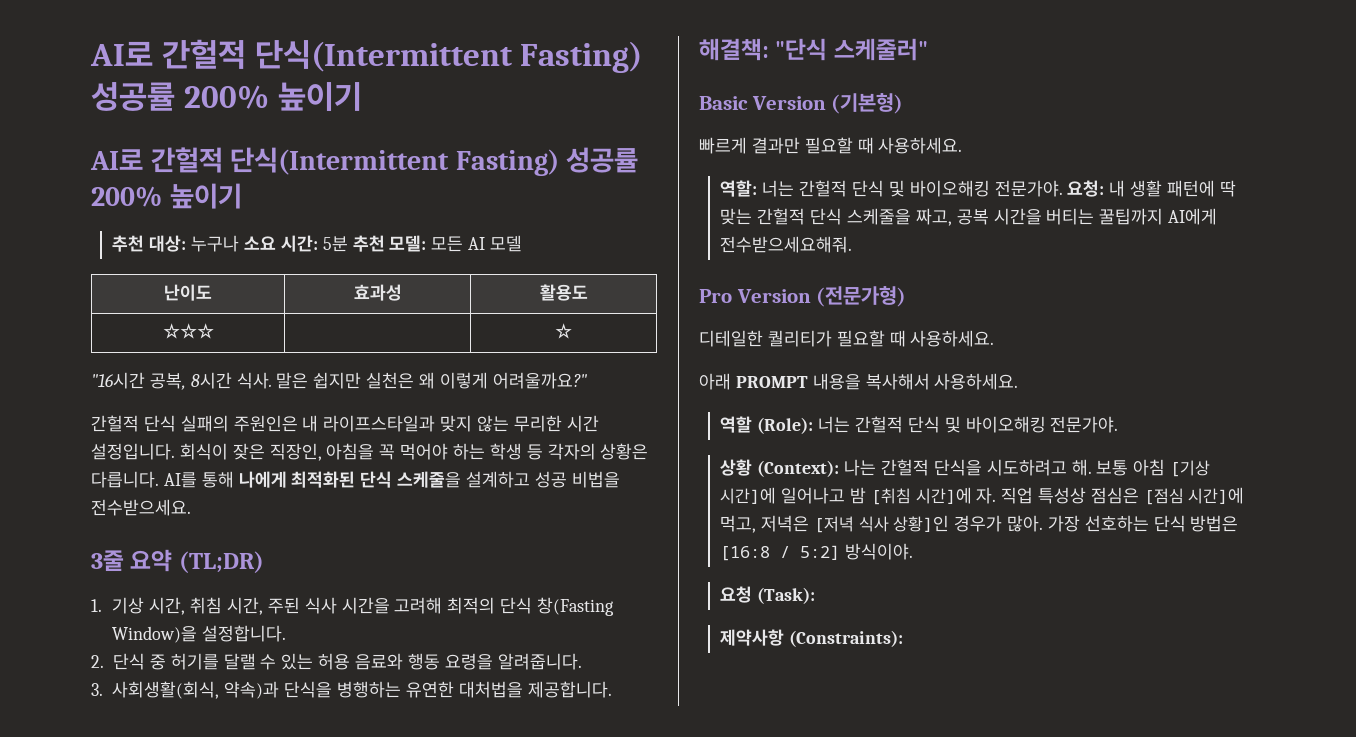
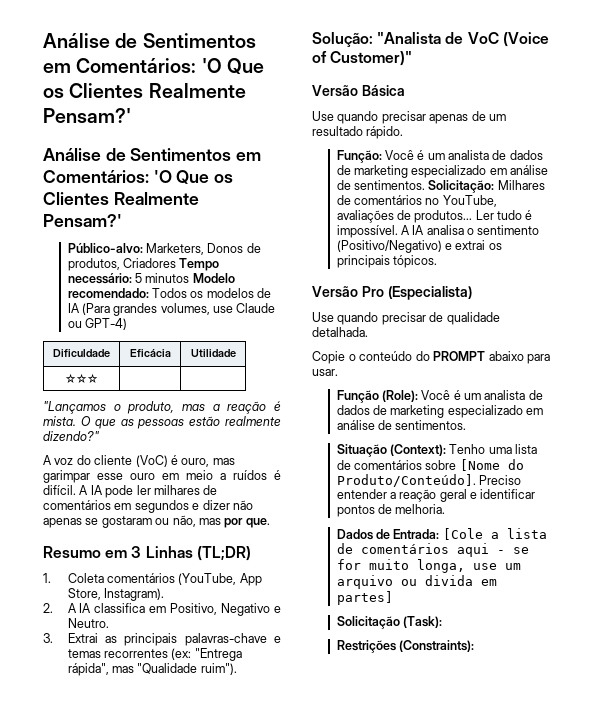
[90,39,643,73] [91,82,362,111] [90,147,639,176] [91,183,242,209] [112,235,522,252] [164,284,212,301] [353,284,402,301] [539,284,588,301] [162,323,214,339] [555,323,572,339] [91,372,587,390] [91,415,599,432] [91,443,649,461] [91,471,620,488] [91,499,191,516] [91,549,264,573] [91,597,614,616] [112,625,287,643] [91,653,582,670] [91,681,612,699] [699,38,928,61] [699,93,904,114] [699,137,963,154] [720,180,1236,197] [720,208,1218,226] [720,236,853,253] [699,286,907,307] [699,330,995,347] [699,373,1019,390] [720,416,1119,434] [720,459,1211,477] [720,487,1245,505] [720,515,1239,533] [720,543,914,561] [720,586,753,603] AI로 간헐적 단식(Intermittent Fasting) 성공률 200% 높이기 // AI로 간헐적 단식(Intermittent Fasting) 성공률 200% 높이기 // 추천 대상: 누구나 소요 시간: 5분 추천 모델: 모든 AI 모델 // 난이도 | 효과성 | 활용도 // ☆☆☆ | | ☆ // "16시간 공복, 8시간 식사. 말은 쉽지만 실천은 왜 이렇게 어려울까요?" // 간헐적 단식 실패의 주원인은 내 라이프스타일과 맞지 않는 무리한 시간 설정입니다. 회식이 잦은 직장인, 아침을 꼭 먹어야 하는 학생 등 각자의 상황은 다릅니다. AI를 통해 나에게 최적화된 단식 스케줄을 설계하고 성공 비법을 전수받으세요. // 3줄 요약 (TL;DR) // 1. 기상 시간, 취침 시간, 주된 식사 시간을 고려해 최적의 단식 창(Fasting Window)을 설정합니다. // 2. 단식 중 허기를 달랠 수 있는 허용 음료와 행동 요령을 알려줍니다. // 3. 사회생활(회식, 약속)과 단식을 병행하는 유연한 대처법을 제공합니다. // 해결책: "단식 스케줄러" // Basic Version (기본형) // 빠르게 결과만 필요할 때 사용하세요. // 역할: 너는 간헐적 단식 및 바이오해킹 전문가야. 요청: 내 생활 패턴에 딱 맞는 간헐적 단식 스케줄을 짜고, 공복 시간을 버티는 꿀팁까지 AI에게 전수받으세요해줘. // Pro Version (전문가형) // 디테일한 퀄리티가 필요할 때 사용하세요. // 아래 PROMPT 내용을 복사해서 사용하세요. // 역할 (Role): 너는 간헐적 단식 및 바이오해킹 전문가야. // 상황 (Context): 나는 간헐적 단식을 시도하려고 해. 보통 아침 [기상 시간]에 일어나고 밤 [취침 시간]에 자. 직업 특성상 점심은 [점심 시간]에 먹고, 저녁은 [저녁 식사 상황]인 경우가 많아. 가장 선호하는 단식 방법은 [16:8 / 5:2] 방식이야. // 요청 -> [43,33,256,48] [43,58,264,74] [43,83,246,98] [43,108,131,123] [43,148,262,161] [43,170,234,184] [43,192,199,205] [43,214,122,227] [67,243,261,255] [67,258,220,271] [67,273,235,284] [67,288,272,298] [67,303,276,316] [67,318,127,330] [53,349,110,357] [129,349,171,357] [190,349,236,357] [65,373,98,383] [43,401,281,414] [43,416,281,429] [43,431,99,441] [43,455,235,467] [43,470,281,483] [43,485,218,498] [43,500,253,513] [43,515,270,528] [43,546,251,561] [43,573,262,586] [67,588,164,601] [43,603,281,616] [67,618,109,628] [43,633,281,646] [67,648,242,661] [67,663,237,676] [312,32,549,47] [312,51,413,66] [312,85,405,96] [312,111,506,124] [312,126,404,139] [336,150,543,163] [336,165,549,178] [336,180,545,193] [336,195,497,207] [336,210,533,223] [336,225,540,238] [336,240,502,253] [336,255,437,268] [312,286,472,300] [312,312,500,325] [312,327,368,337] [312,351,550,364] [312,369,338,376] [336,390,543,403] [336,405,544,418] [336,420,467,430] [336,444,538,457] [336,459,524,471] [336,474,521,487] [336,489,536,502] [336,504,446,517] [336,528,547,540] [336,543,529,557] [336,559,521,573] [336,575,497,589] [336,591,393,605] [336,616,400,629] Análise de Sentimentos em Comentários: 'O Que os Clientes Realmente Pensam?' // Análise de Sentimentos em Comentários: 'O Que os Clientes Realmente Pensam?' // Público-alvo: Marketers, Donos de produtos, Criadores Tempo necessário: 5 minutos Modelo recomendado: Todos os modelos de IA (Para grandes volumes, use Claude ou GPT-4) // Dificuldade | Eficácia | Utilidade // ☆☆☆ | | // "Lançamos o produto, mas a reação é mista. O que as pessoas estão realmente dizendo?" // A voz do cliente (VoC) é ouro, mas garimpar esse ouro em meio a ruídos é difícil. A IA pode ler milhares de comentários em segundos e dizer não apenas se gostaram ou não, mas por que. // Resumo em 3 Linhas (TL;DR) // 1. Coleta comentários (YouTube, App Store, Instagram). // 2. A IA classifica em Positivo, Negativo e Neutro. // 3. Extrai as principais palavras-chave e temas recorrentes (ex: "Entrega rápida", mas "Qualidade ruim"). // Solução: "Analista de VoC (Voice of Customer)" // Versão Básica // Use quando precisar apenas de um resultado rápido. // Função: Você é um analista de dados de marketing especializado em análise de sentimentos. Solicitação: Milhares de comentários no YouTube, avaliações de produtos... Ler tudo é impossível. A IA analisa o sentimento (Positivo/Negativo) e extrai os principais tópicos. // Versão Pro (Especialista) // Use quando precisar de qualidade detalhada. // Copie o conteúdo do PROMPT abaixo para usar. // Função (Role): Você é um analista de dados de marketing especializado em análise de sentimentos. // Situação (Context): Tenho uma lista de comentários sobre [Nome do Produto/Conteúdo]. Preciso entender a reação geral e identificar pontos de melhoria. // Dados de Entrada: [Cole a lista de comentários aqui - se for muito longa, use um arquivo ou divida em partes] // Solicitação
[720,629,785,646] 제약사항 -> [336,640,396,653] Restrições

